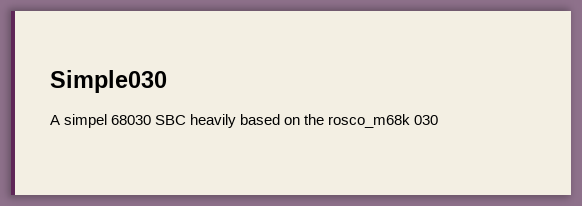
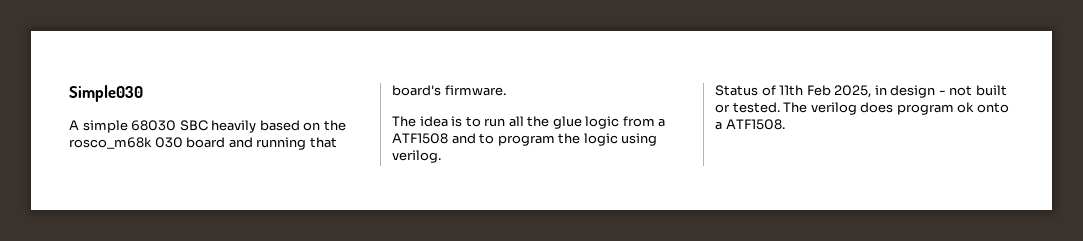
[64,114,108,128] simpel -> [82,120,128,133] simple
(439, 120) none -> [186,137,337,150] [392,85,506,96] [392,116,666,129] [392,133,658,146] [392,150,441,163] [715,85,1007,98] [715,102,1009,115] [715,119,785,130] board and running that board's firmware. // The idea is to run all the glue logic from a ATF1508 and to program the logic using verilog. // Status of 11th Feb 2025, in design - not built or tested. The verilog does program ok onto a ATF1508.

